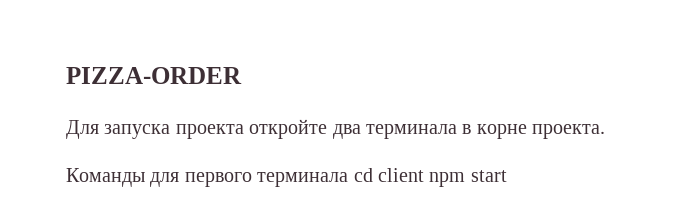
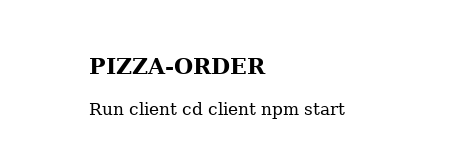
[66,119,606,139] [66,168,349,187] Для запуска проекта откройте два терминала в корне проекта. // Команды для первого терминала -> [89,102,177,115] Run client

